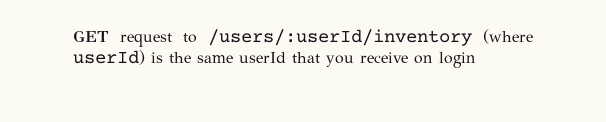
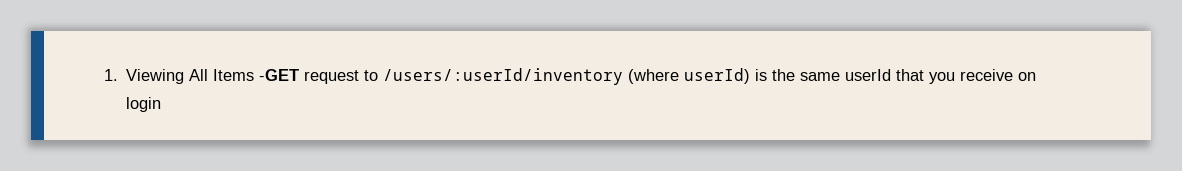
[73,30,109,42] GET -> [104,69,300,84] 1. Viewing All Items -GET

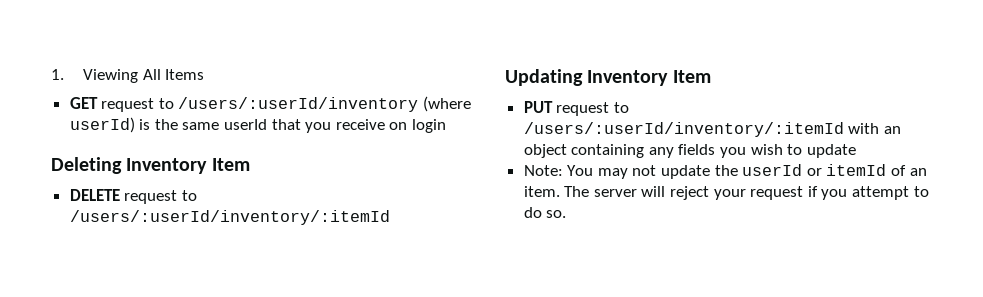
[259,69,300,81] -GET -> [69,97,98,109] // GET
(162, 104) none -> [51,157,250,174] [69,189,197,204] [69,210,390,225] [505,69,711,86] [523,101,629,116] [523,122,901,137] [523,144,856,158] [523,164,927,179] [523,186,929,200] [523,207,567,218] // Deleting Inventory Item // DELETE request to /users/:userId/inventory/:itemId // Updating Inventory Item // PUT request to /users/:userId/inventory/:itemId with an object containing any fields you wish to update // Note: You may not update the userId or itemId of an item. The server will reject your request if you attempt to do so.

